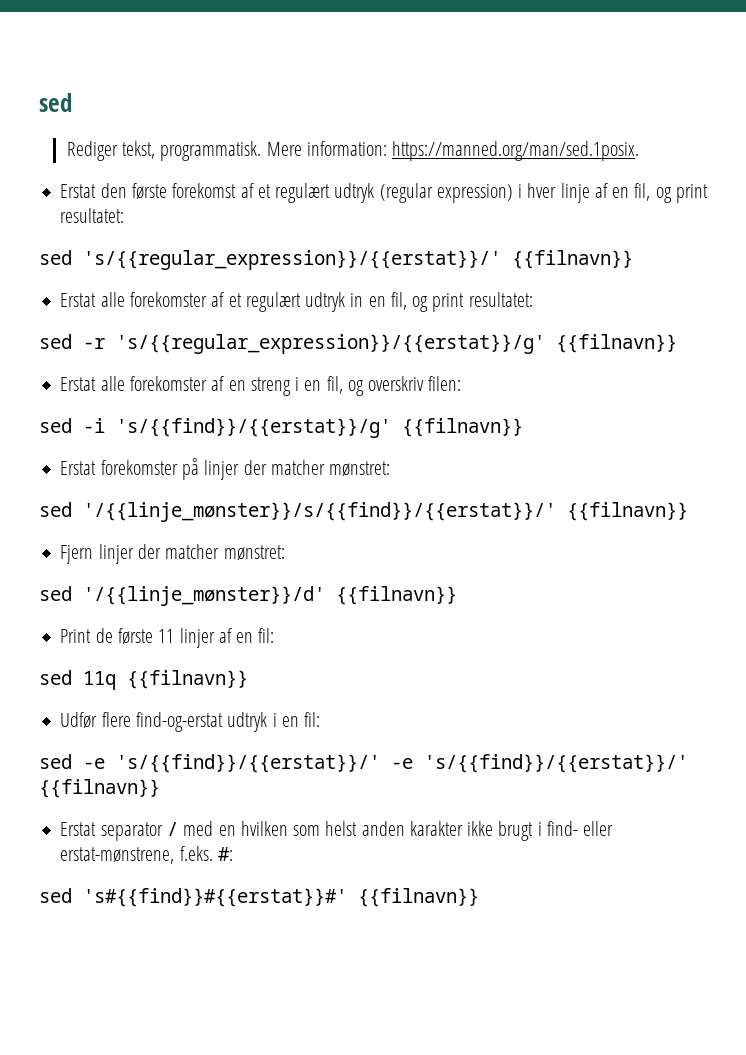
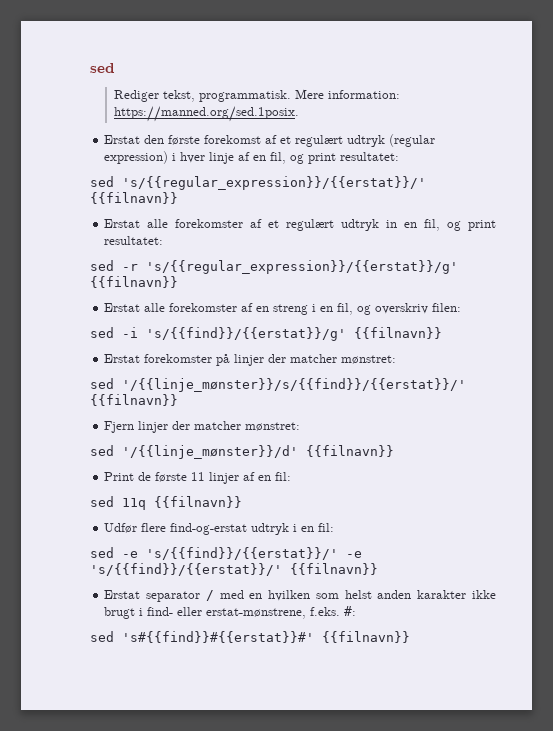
[392,141,640,161] https://manned.org/man/sed.1posix. -> [114,106,300,122] https://manned.org/sed.1posix.

